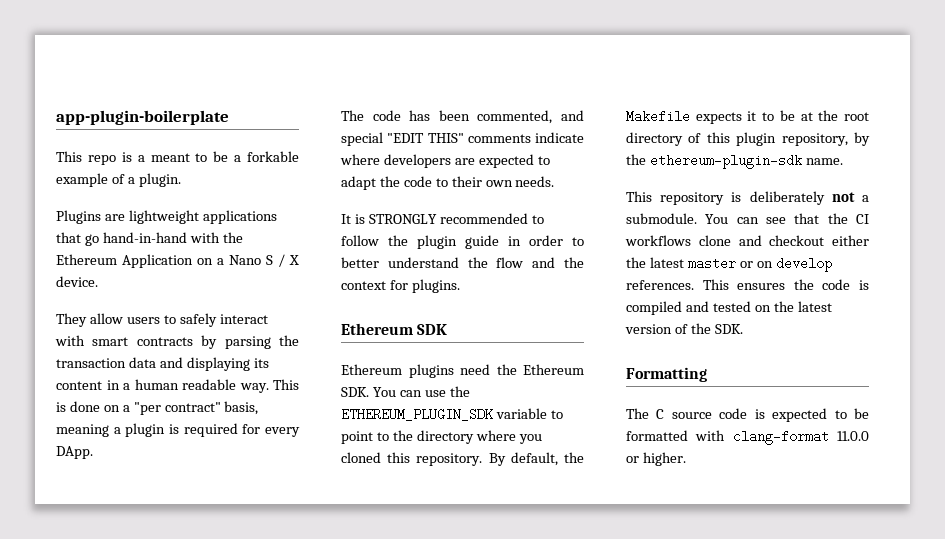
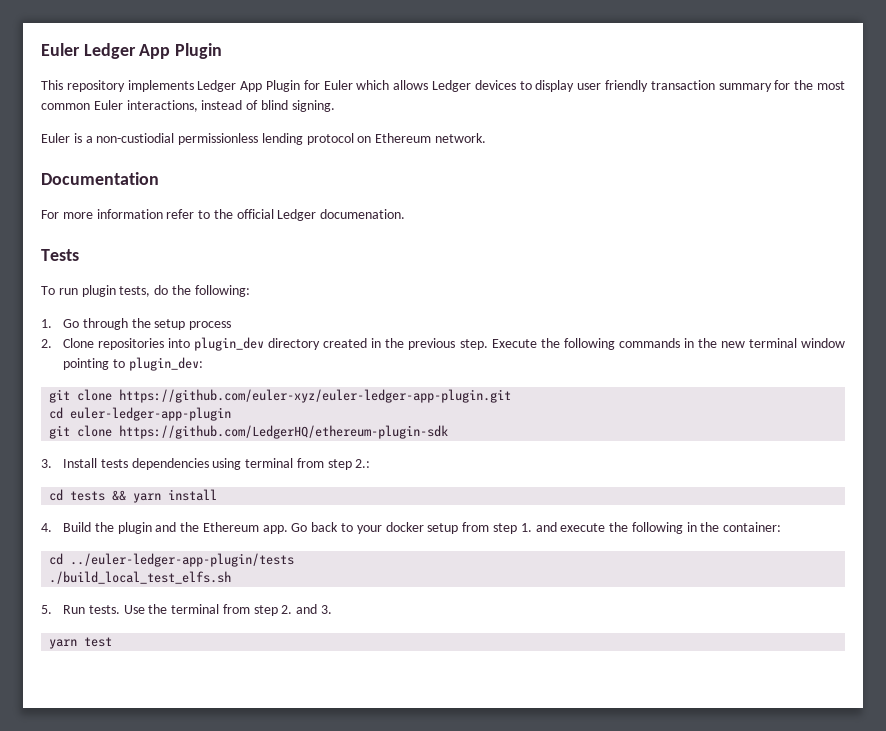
[56,110,229,125] [56,151,299,165] [56,173,181,187] [56,210,277,224] [56,232,243,246] [56,254,299,268] [56,276,98,287] [56,313,268,327] [55,335,299,349] [56,357,269,371] [56,379,299,393] [56,401,259,415] [56,423,300,437] [56,446,93,459] [341,110,584,124] [341,132,584,146] [340,154,550,168] [341,176,555,190] [341,213,544,224] [341,235,584,249] [341,257,584,268] [341,279,460,293] [341,323,448,335] [341,364,584,378] [341,386,470,397] [341,408,563,421] [341,430,542,444] [341,452,584,466] [626,110,869,124] [626,132,870,146] [626,154,843,169] [626,191,869,205] [626,213,869,224] [625,235,869,246] [626,257,832,272] [626,279,869,290] [626,301,832,315] [625,323,743,334] [626,367,707,382] [626,408,869,422] [626,430,869,445] [626,452,686,466] app-plugin-boilerplate // This repo is a meant to be a forkable example of a plugin. // Plugins are lightweight applications that go hand-in-hand with the Ethereum Application on a Nano S / X device. // They allow users to safely interact with smart contracts by parsing the transaction data and displaying its content in a human readable way. This is done on a "per contract" basis, meaning a plugin is required for every DApp. // The code has been commented, and special "EDIT THIS" comments indicate where developers are expected to adapt the code to their own needs. // It is STRONGLY recommended to follow the plugin guide in order to better understand the flow and the context for plugins. // Ethereum SDK // Ethereum plugins need the Ethereum SDK. You can use the ETHEREUM_PLUGIN_SDK variable to point to the directory where you cloned this repository. By default, the Makefile expects it to be at the root directory of this plugin repository, by the ethereum-plugin-sdk name. // This repository is deliberately not a submodule. You can see that the CI workflows clone and checkout either the latest master or on develop references. This ensures the code is compiled and tested on the latest version of the SDK. // Formatting // The C source code is expected to be formatted with clang-format 11.0.0 or higher. -> [41,43,223,59] [41,80,845,92] [41,100,335,112] [41,133,487,145] [41,172,159,185] [41,209,406,221] [41,249,79,261] [41,285,250,297] [41,318,232,330] [41,337,845,351] [63,357,203,371] [49,389,512,403] [49,407,232,421] [49,425,449,439] [41,458,371,470] [49,489,218,503] [41,522,782,534] [49,553,295,567] [49,571,232,584] [41,604,333,616] [49,637,113,649] Euler Ledger App Plugin // This repository implements Ledger App Plugin for Euler which allows Ledger devices to display user friendly transaction summary for the most common Euler interactions, instead of blind signing. // Euler is a non-custiodial permissionless lending protocol on Ethereum network. // Documentation // For more information refer to the official Ledger documenation. // Tests // To run plugin tests, do the following: // 1. Go through the setup process // 2. Clone repositories into plugin_dev directory created in the previous step. Execute the following commands in the new terminal window pointing to plugin_dev: // git clone https://github.com/euler-xyz/euler-ledger-app-plugin.git // cd euler-ledger-app-plugin // git clone https://github.com/LedgerHQ/ethereum-plugin-sdk // 3. Install tests dependencies using terminal from step 2.: // cd tests && yarn install // 4. Build the plugin and the Ethereum app. Go back to your docker setup from step 1. and execute the following in the container: // cd ../euler-ledger-app-plugin/tests // ./build_local_test_elfs.sh // 5. Run tests. Use the terminal from step 2. and 3. // yarn test

